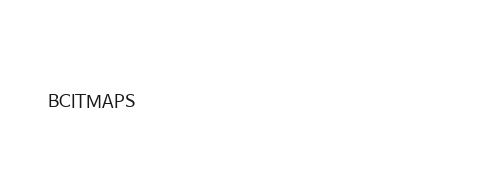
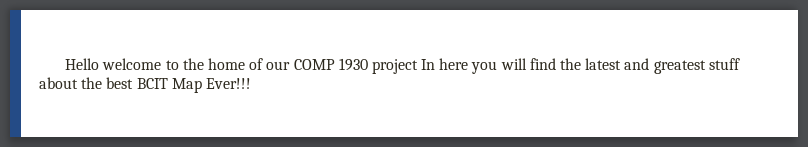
[48,94,136,108] BCITMAPS -> [65,58,740,74] [39,77,251,93] Hello welcome to the home of our COMP 1930 project In here you will find the latest and greatest stuff about the best BCIT Map Ever!!!

